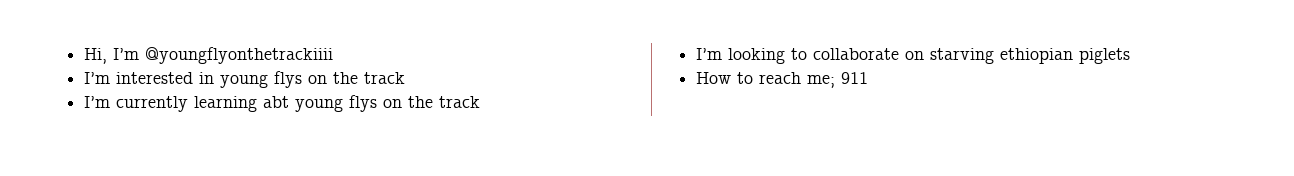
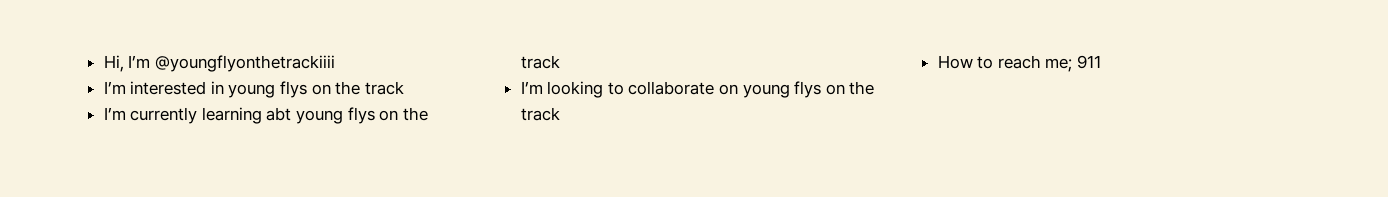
[930,48,1131,64] starving ethiopian piglets -> [742,81,875,98] [520,107,560,121] young flys on the track

